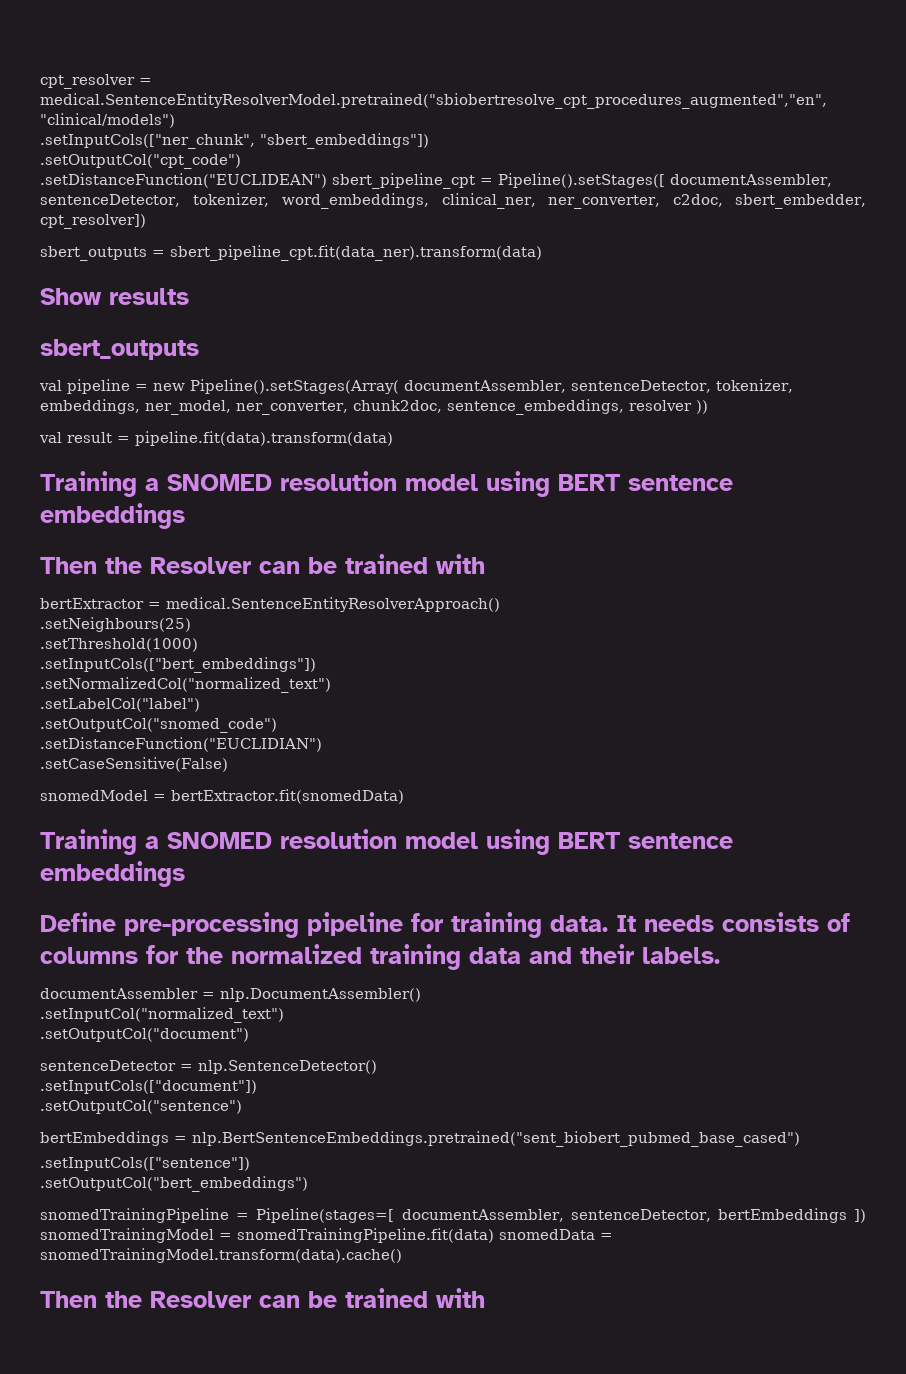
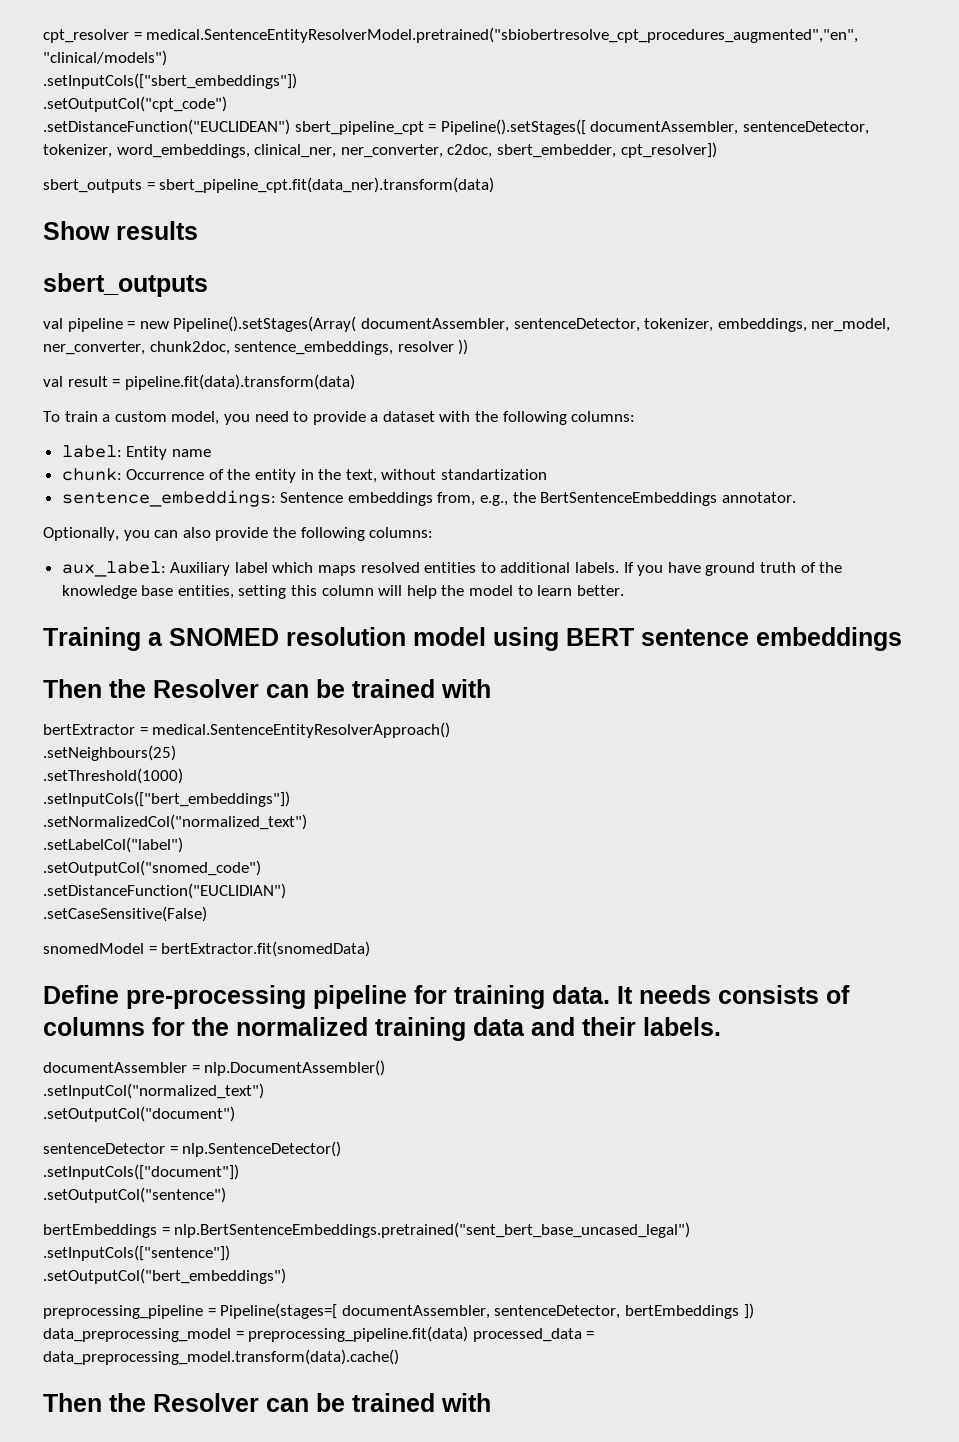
[40,133,429,149] .setInputCols(["ner_chunk", "sbert_embeddings"]) -> [43,73,297,89] .setInputCols(["sbert_embeddings"])
(393, 438) none -> [43,411,636,425] [61,445,211,460] [61,468,548,483] [61,490,796,507] [43,527,434,541] [61,561,843,577] [61,585,624,599] // To train a custom model, you need to provide a dataset with the following columns: // label: Entity name // chunk: Occurrence of the entity in the text, without standartization // sentence_embeddings: Sentence embeddings from, e.g., the BertSentenceEmbeddings annotator. // Optionally, you can also provide the following columns: // aux_label: Auxiliary label which maps resolved entities to additional labels. If you have ground truth of the knowledge base entities, setting this column will help the model to learn better.
[40,829,733,855] [40,861,185,887] // Training a SNOMED resolution model using BERT sentence embeddings -> (371, 949) none
[192,1131,800,1147] nlp.BertSentenceEmbeddings.pretrained("sent_biobert_pubmed_base_cased") -> [174,1222,691,1238] nlp.BertSentenceEmbeddings.pretrained("sent_bert_base_uncased_legal")
[40,1208,229,1223] snomedTrainingPipeline -> [43,1305,203,1319] preprocessing_pipeline
[40,1228,613,1243] [40,1248,402,1263] snomedTrainingModel = snomedTrainingPipeline.fit(data) snomedData = snomedTrainingModel.transform(data).cache() -> [43,1326,595,1342] [43,1349,399,1365] data_preprocessing_model = preprocessing_pipeline.fit(data) processed_data = data_preprocessing_model.transform(data).cache()

